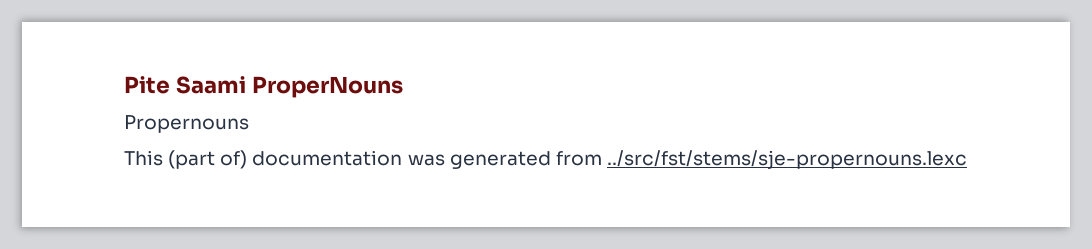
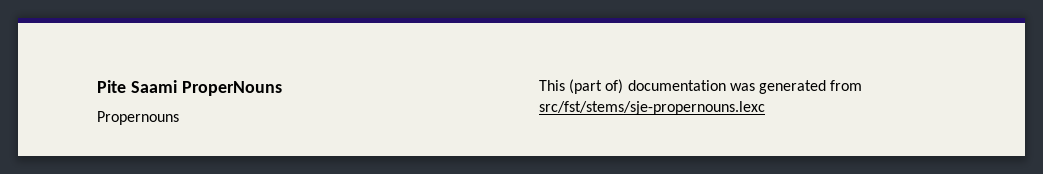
[606,150,967,169] ../src/fst/stems/sje-propernouns.lexc -> [539,101,765,115] src/fst/stems/sje-propernouns.lexc

